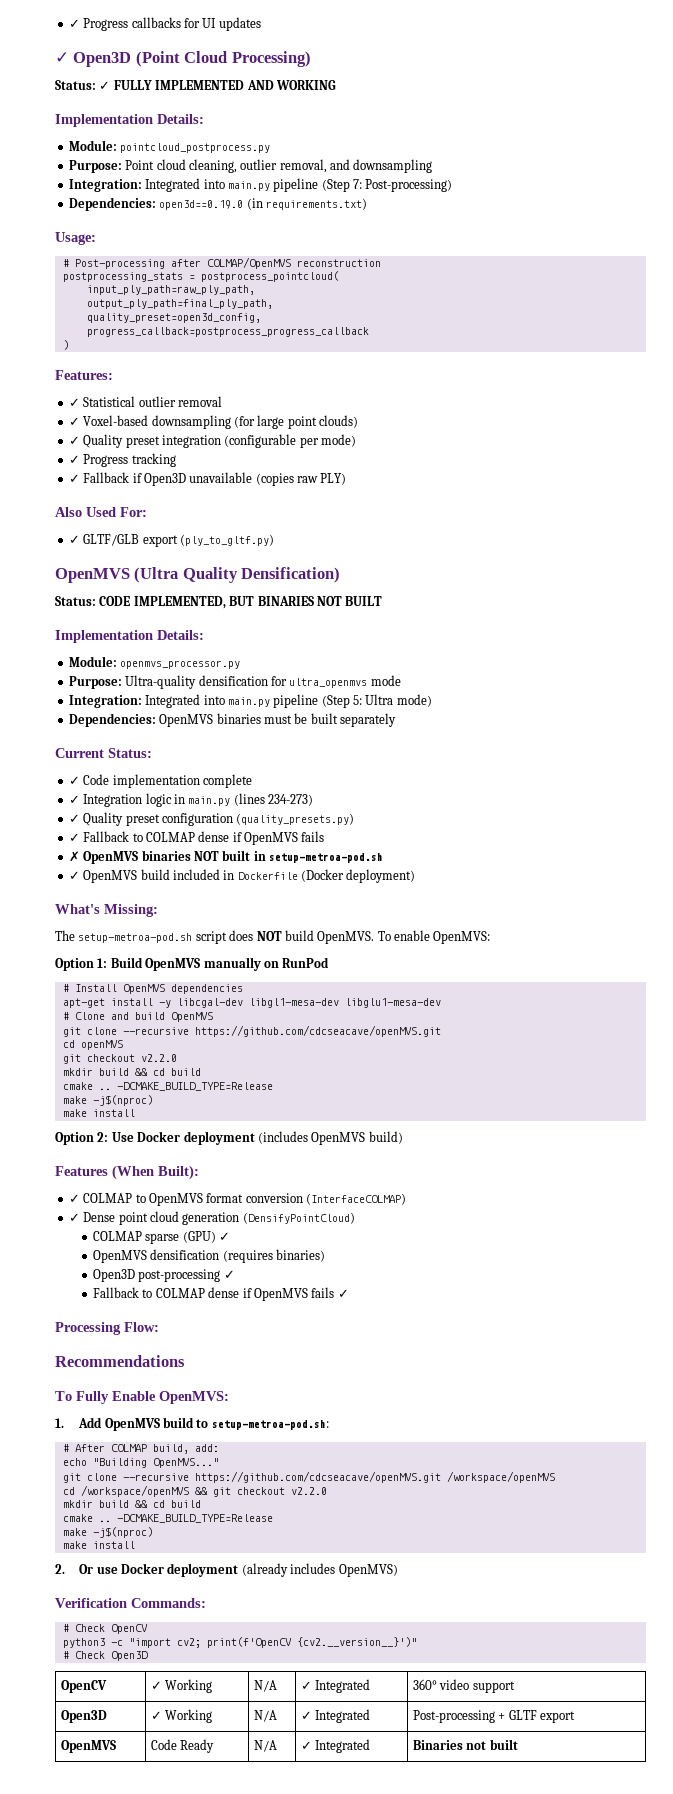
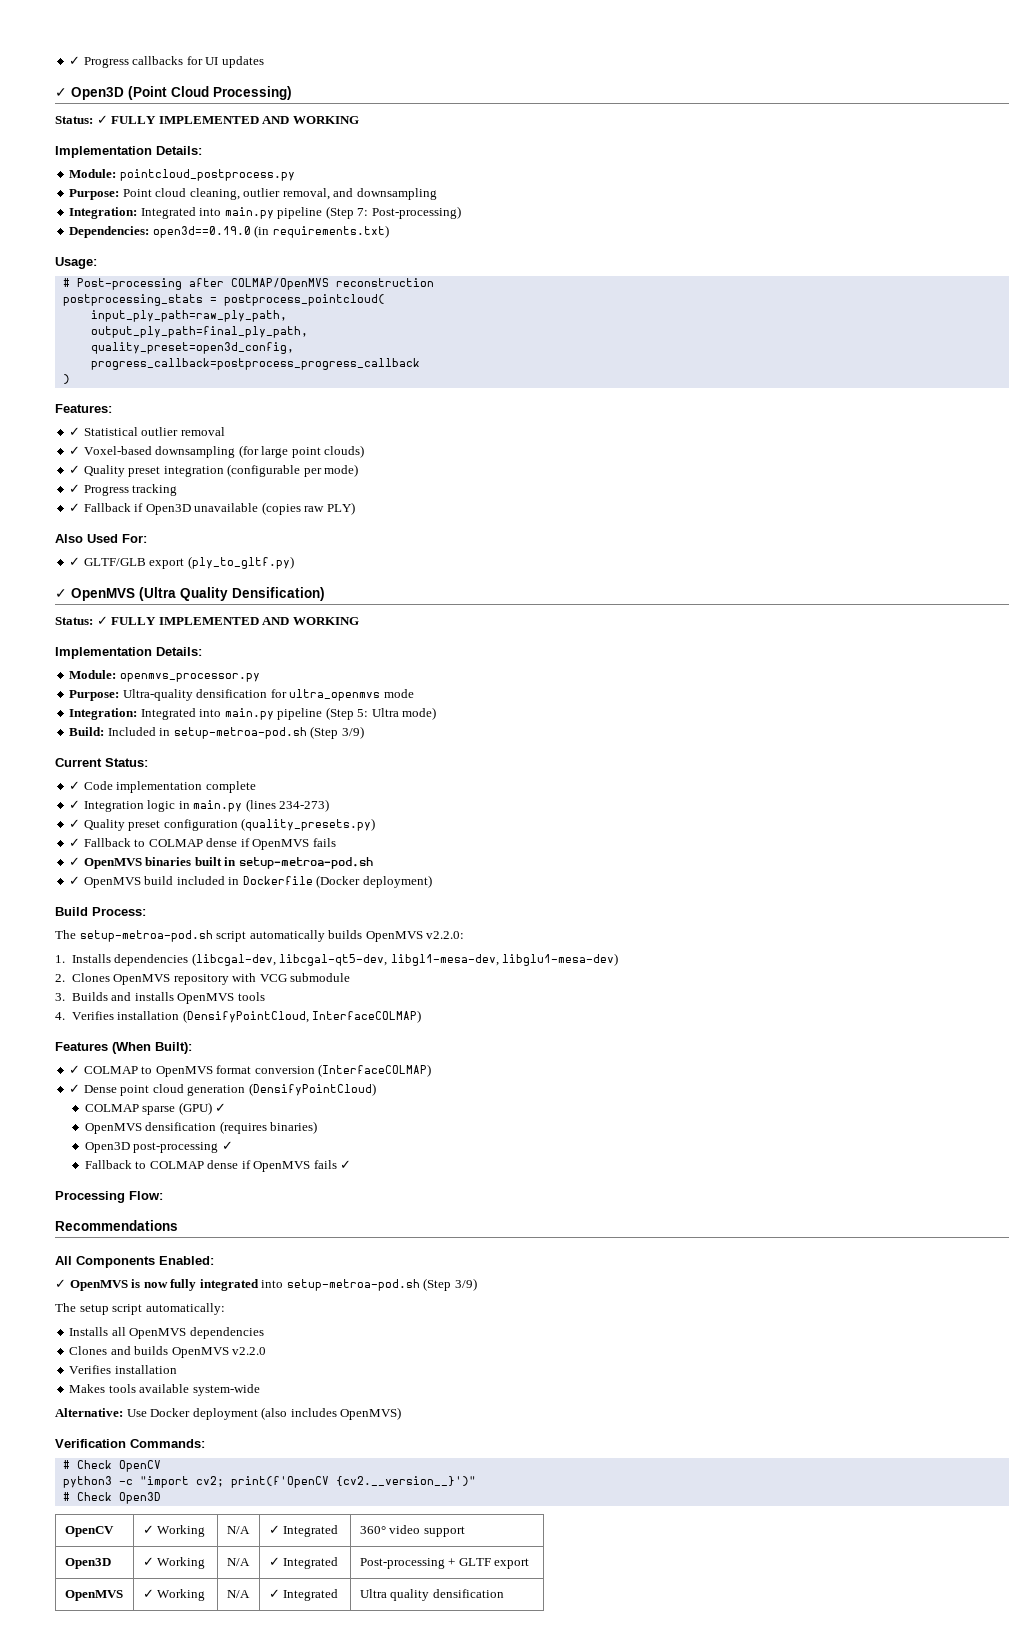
(274, 540) none -> [55,589,67,598] ✓
[99,596,383,609] CODE IMPLEMENTED, BUT BINARIES NOT BUILT -> [96,616,359,625] ✓ FULLY IMPLEMENTED AND WORKING
[68,713,396,727] Dependencies: OpenMVS binaries must be built separately -> [69,726,364,739] Build: Included in setup-metroa-pod.sh (Step 3/9)
[68,850,219,864] ✗ OpenMVS binaries NOT -> [69,857,192,869] ✓ OpenMVS binaries
[55,904,158,917] What's Missing: -> [55,907,146,916] Build Process:
[229,930,491,944] [55,957,330,971] [62,984,243,994] [62,998,441,1008] [62,1012,213,1022] [62,1025,441,1037] [62,1040,123,1050] [62,1054,177,1064] [62,1068,201,1076] [62,1082,273,1091] [62,1095,153,1106] [62,1109,135,1117] [55,1131,403,1145] does NOT build OpenMVS. To enable OpenMVS: // Option 1: Build OpenMVS manually on RunPod // # Install OpenMVS dependencies // apt-get install -y libcgal-dev libgl1-mesa-dev libglu1-mesa-dev // # Clone and build OpenMVS // git clone --recursive https://github.com/cdcseacave/openMVS.git // cd openMVS // git checkout v2.2.0 // mkdir build && cd build // cmake .. -DCMAKE_BUILD_TYPE=Release // make -j$(nproc) // make install // Option 2: Use Docker deployment (includes OpenMVS build) -> [249,930,465,942] [55,953,619,966] [55,973,351,985] [55,992,265,1004] [55,1010,422,1023] automatically builds OpenMVS v2.2.0: // 1. Installs dependencies (libcgal-dev, libcgal-qt5-dev, libgl1-mesa-dev, libglu1-mesa-dev) // 2. Clones OpenMVS repository with VCG submodule // 3. Builds and installs OpenMVS tools // 4. Verifies installation (DensifyPointCloud, InterfaceCOLMAP)
[55,1391,229,1404] [55,1417,329,1431] [62,1444,219,1454] [62,1458,219,1468] [62,1471,555,1483] [62,1485,327,1497] [62,1500,201,1508] [62,1514,273,1523] [62,1527,153,1538] [62,1541,135,1549] [55,1563,288,1577] To Fully Enable OpenMVS: // 1. Add OpenMVS build to setup-metroa-pod.sh: // # After COLMAP build, add: // echo "Building OpenMVS..." // git clone --recursive https://github.com/cdcseacave/openMVS.git /workspace/openMVS // cd /workspace/openMVS && git checkout v2.2.0 // mkdir build && cd build // cmake .. -DCMAKE_BUILD_TYPE=Release // make -j$(nproc) // make install // 2. Or use Docker deployment (already -> [55,1256,214,1268] [55,1278,477,1291] [55,1303,225,1315] [69,1327,264,1339] [69,1346,267,1358] [69,1365,177,1374] [69,1384,260,1396] [55,1407,288,1420] All Components Enabled: // ✓ OpenMVS is now fully integrated into setup-metroa-pod.sh (Step 3/9) // The setup script automatically: // Installs all OpenMVS dependencies // Clones and builds OpenMVS v2.2.0 // Verifies installation // Makes tools available system-wide // Alternative: Use Docker deployment (also
[150,1739,215,1753] [253,1740,277,1752] [300,1739,371,1753] [412,1739,518,1750] Code Ready | N/A | ✓ Integrated | Binaries not built -> [142,1589,206,1601] [226,1590,250,1598] [268,1589,339,1601] [359,1589,504,1601] ✓ Working | N/A | ✓ Integrated | Ultra quality densification

